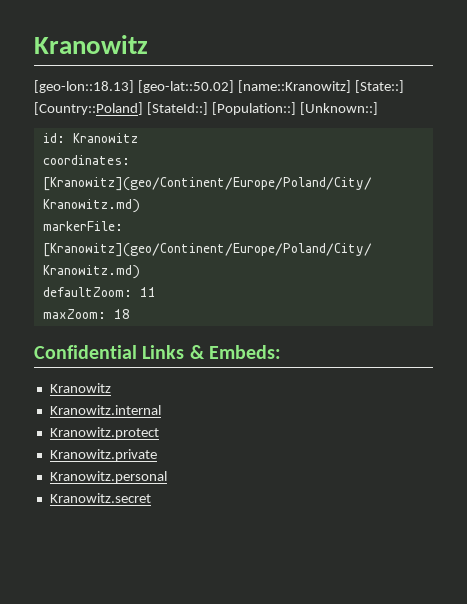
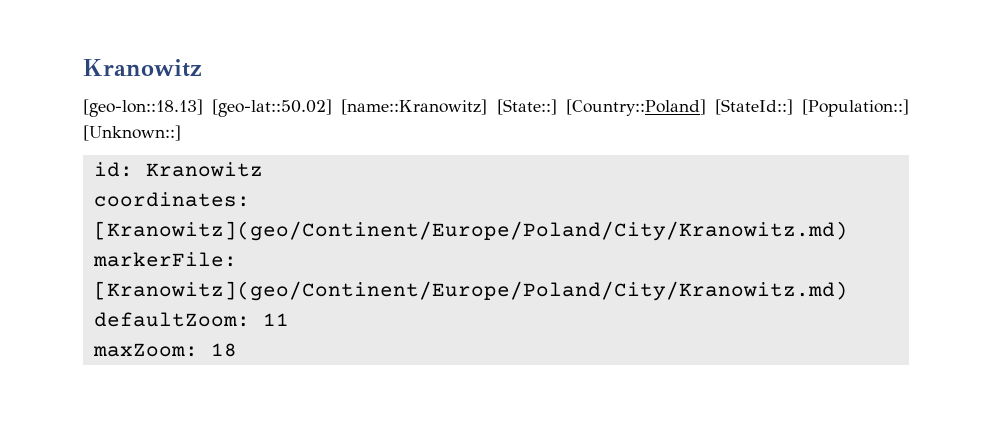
[34,345,281,359] [49,383,111,393] [49,405,161,415] [49,427,159,439] [49,449,157,461] [49,471,167,483] [49,493,151,503] // Confidential Links & Embeds: // Kranowitz // Kranowitz.internal // Kranowitz.protect // Kranowitz.private // Kranowitz.personal // Kranowitz.secret -> (237, 350) none

